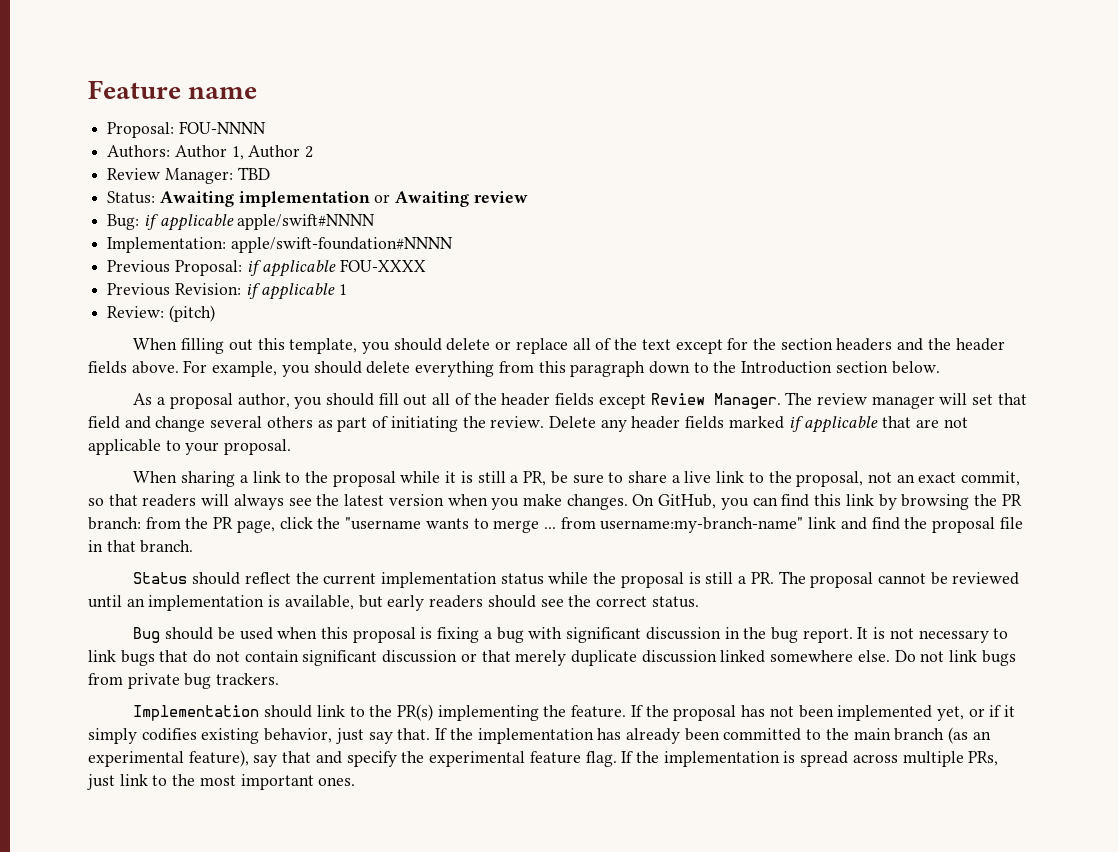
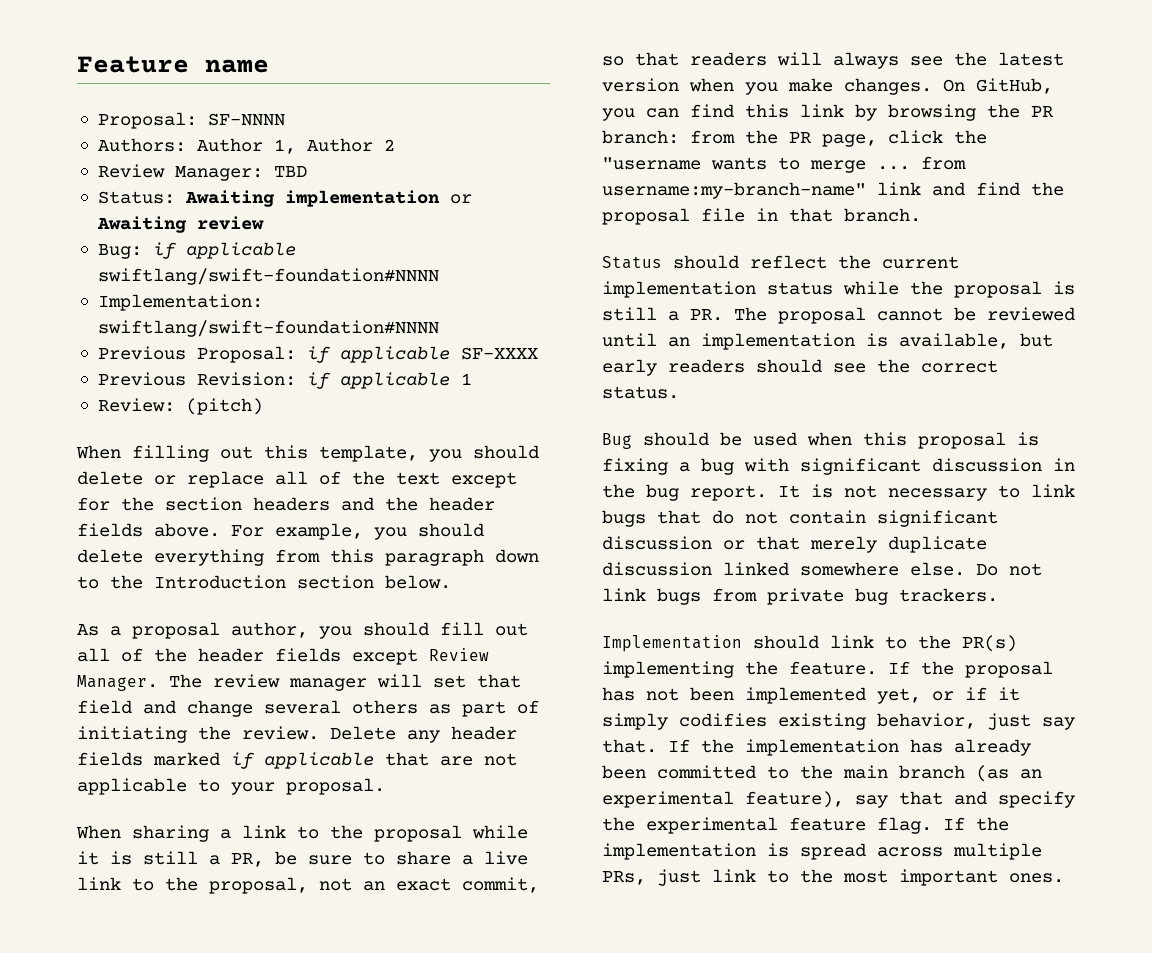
[178,121,266,134] FOU-NNNN -> [207,113,285,126] SF-NNNN
[237,214,376,230] apple/swift#NNNN -> [97,268,439,285] swiftlang/swift-foundation#NNNN
[230,237,453,253] apple/swift-foundation#NNNN -> [97,320,439,337] swiftlang/swift-foundation#NNNN
[340,259,427,272] FOU-XXXX -> [460,347,538,360] SF-XXXX

